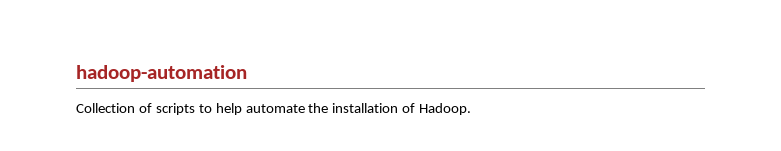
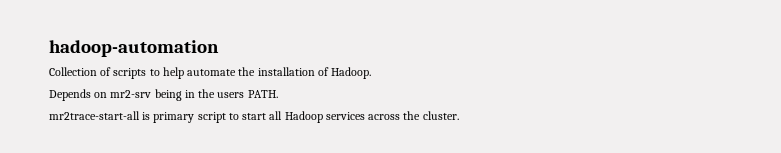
(472, 109) none -> [49,89,278,101] [49,111,459,123] // Depends on mr2-srv being in the users PATH. // mr2trace-start-all is primary script to start all Hadoop services across the cluster.

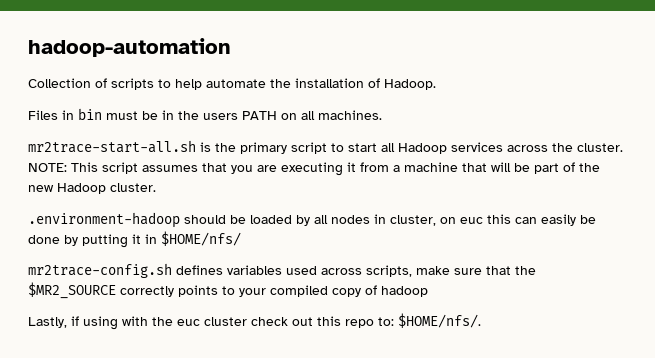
[49,89,278,101] [49,111,151,120] Depends on mr2-srv being in the users PATH. // mr2trace-start-all is -> [28,108,382,120] [28,140,236,153] Files in bin must be in the users PATH on all machines. // mr2trace-start-all.sh is the
(459, 115) none -> [28,162,600,176] [28,183,156,194] [28,212,596,228] [28,231,241,248] [28,263,536,278] [28,282,428,299] [28,313,481,330] NOTE: This script assumes that you are executing it from a machine that will be part of the new Hadoop cluster. // .environment-hadoop should be loaded by all nodes in cluster, on euc this can easily be done by putting it in $HOME/nfs/ // mr2trace-config.sh defines variables used across scripts, make sure that the $MR2_SOURCE correctly points to your compiled copy of hadoop // Lastly, if using with the euc cluster check out this repo to: $HOME/nfs/.

